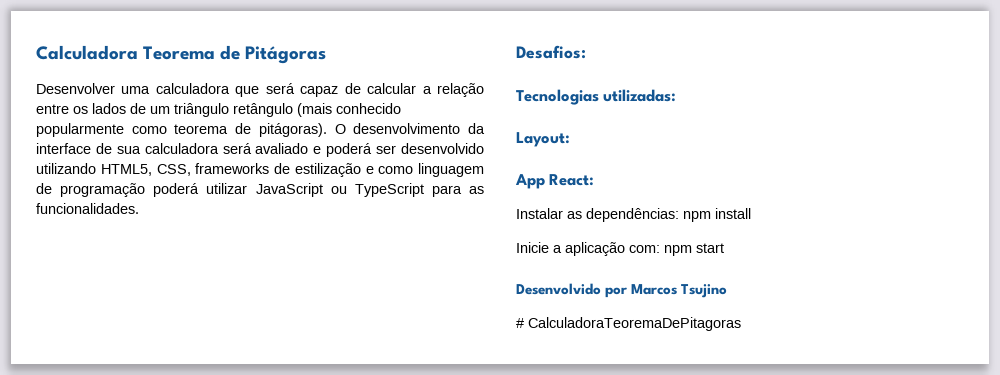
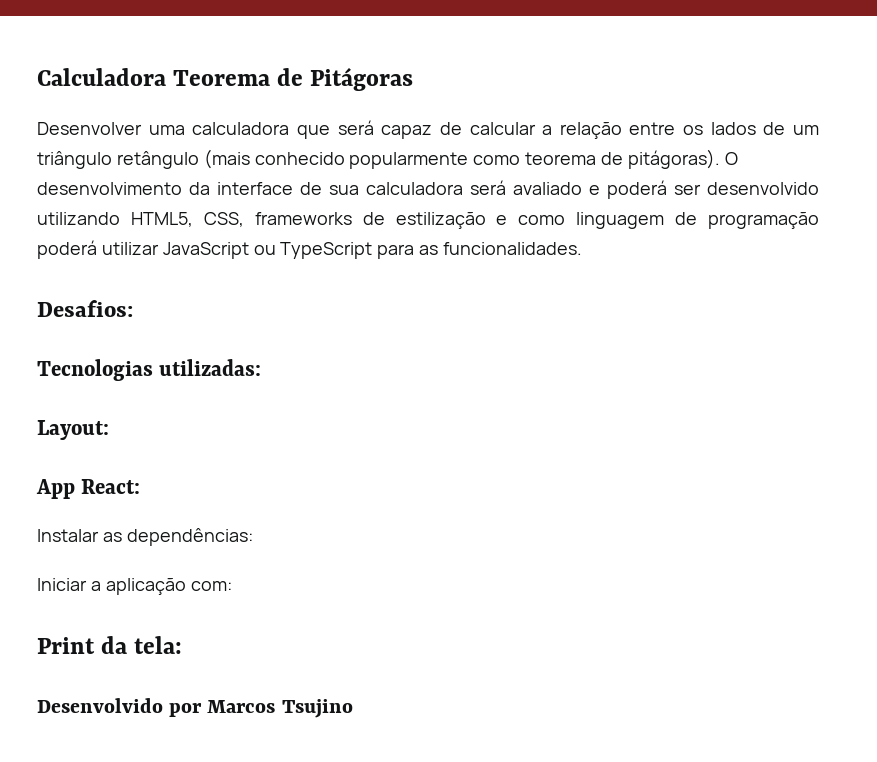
[683,208,751,222] [516,242,549,253] npm install // Inicie -> [37,578,87,591] // Iniciar
[664,243,724,256] npm start -> [37,636,183,654] // Print da tela:
[516,317,741,331] // # CalculadoraTeoremaDePitagoras -> (353, 708) none

